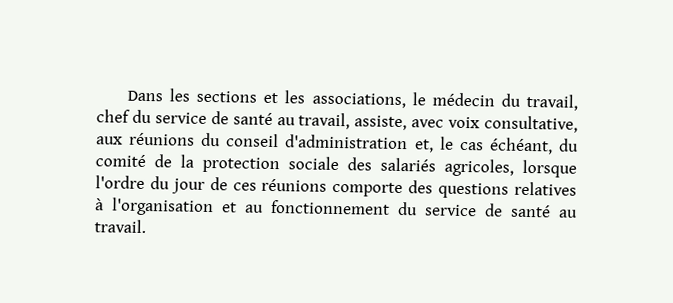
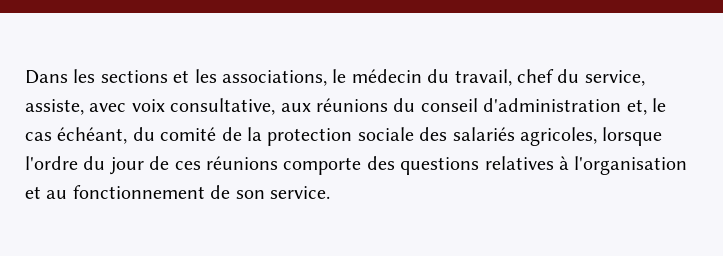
[154,111,351,130] service de santé au travail, -> [584,70,645,86] service,
[398,201,578,218] [94,219,146,234] du service de santé au travail. -> [210,185,330,199] de son service.

